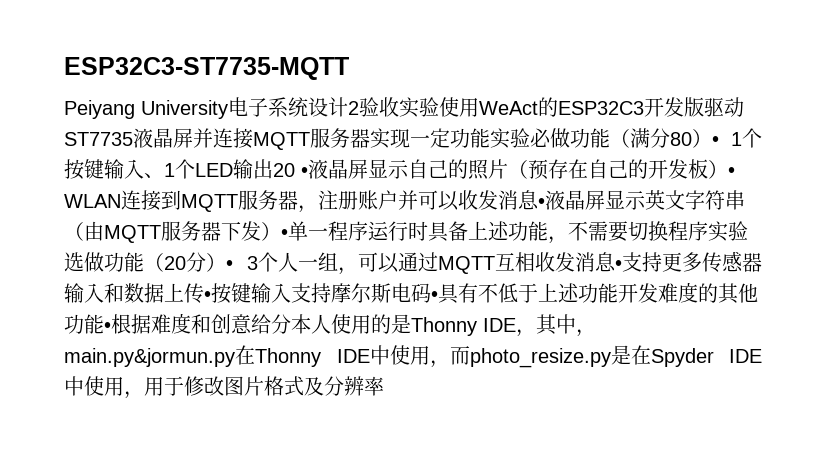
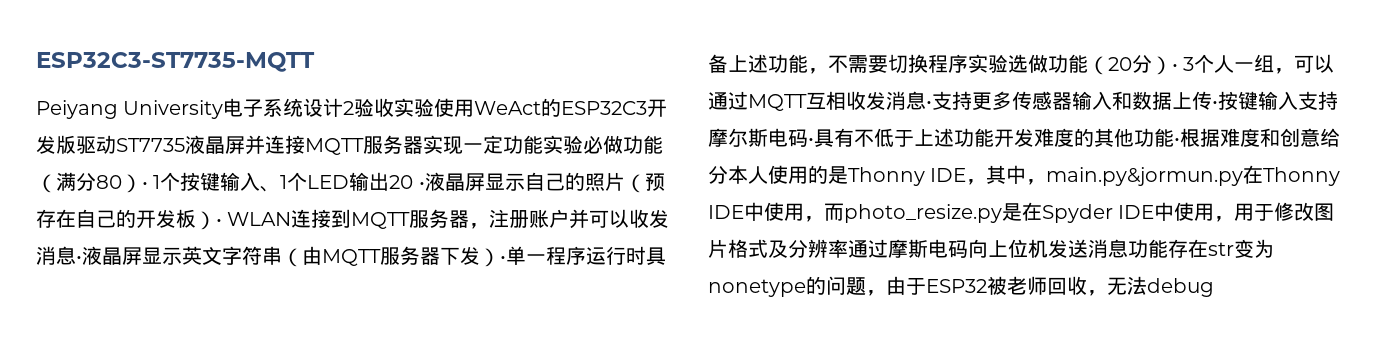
(384, 386) none -> [848,239,1274,258] [708,276,1214,297] 通过摩斯电码向上位机发送消息功能存在str变为nonetype的问题，由于ESP32被老师回收，无法debug

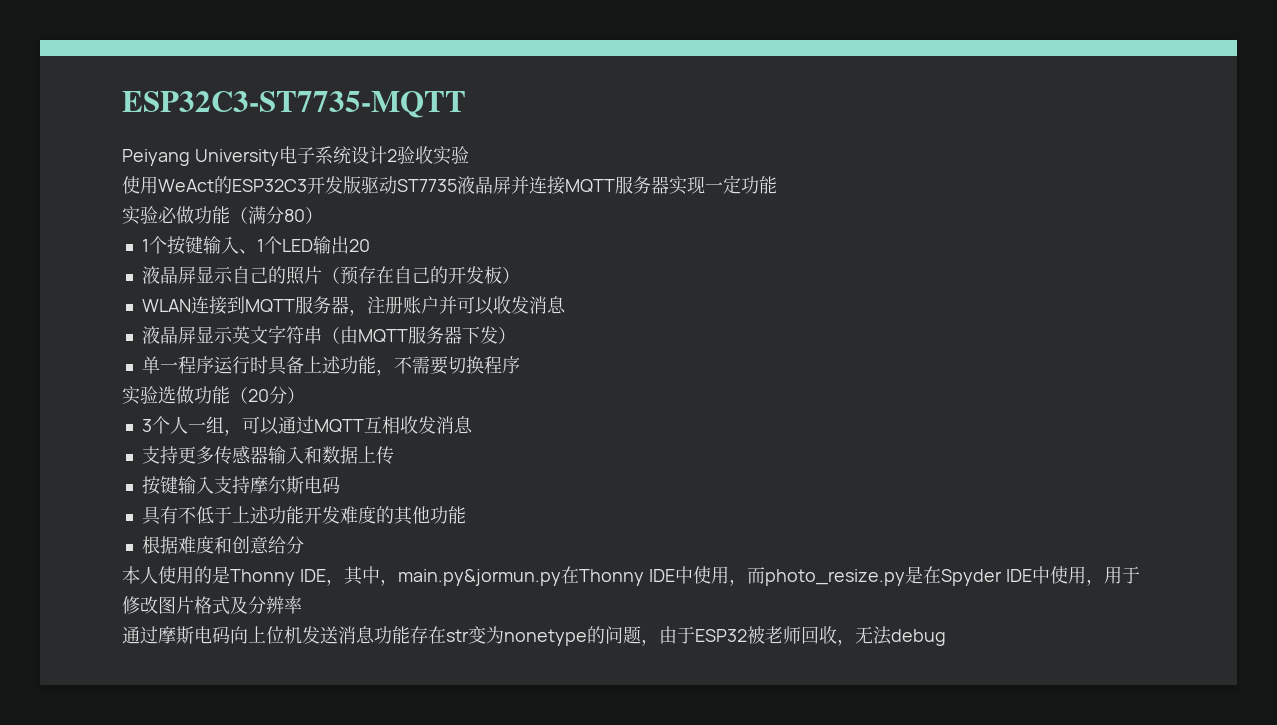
(435, 108) none -> (469, 155) //
(543, 144) none -> (777, 185) //
[142,182,148,189] • -> (323, 215) //
[418,182,425,189] • -> (370, 245) //
[216,219,222,226] • -> (520, 275) //
[76,256,82,263] • -> (566, 305) //
[500,256,506,263] • -> (516, 335) //
(968, 63) none -> (520, 365) //
[1172,64,1178,71] • -> (305, 395) //
[926,101,932,108] • -> (473, 425) //
[1212,101,1218,108] • -> (394, 455) //
[808,138,814,145] • -> (340, 485) //
[1174,138,1180,145] • -> (466, 515) //
(728, 174) none -> (304, 545) //
(848, 248) none -> (302, 605) //

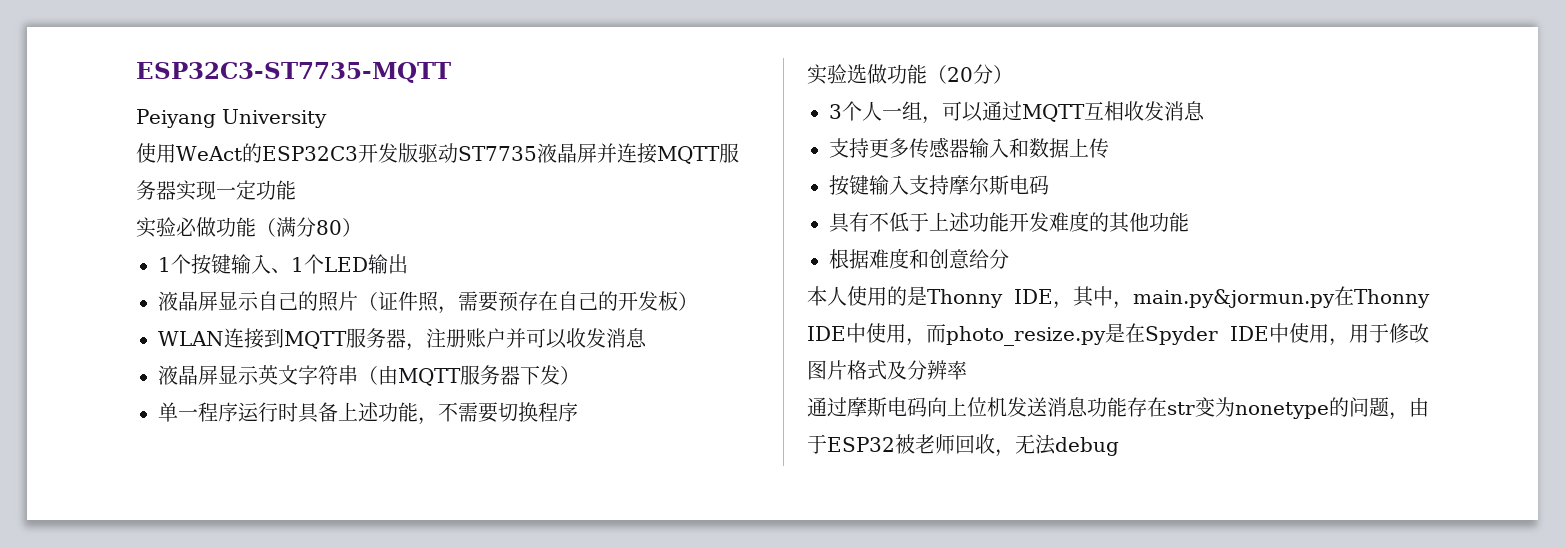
[278,146,469,165] 电子系统设计2验收实验 -> (327, 118) none
[348,239,370,252] 20 -> (408, 264) none
(340, 275) none -> [378,291,498,314] 证件照，需要

